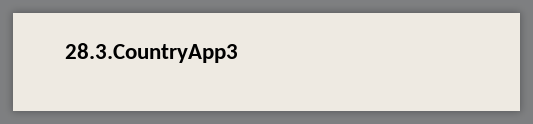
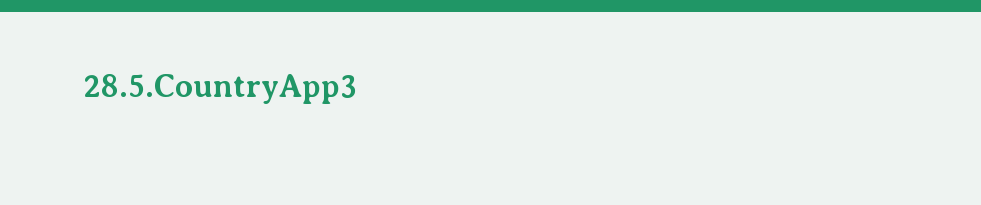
[65,43,238,63] 28.3.CountryApp3 -> [83,74,357,104] 28.5.CountryApp3

